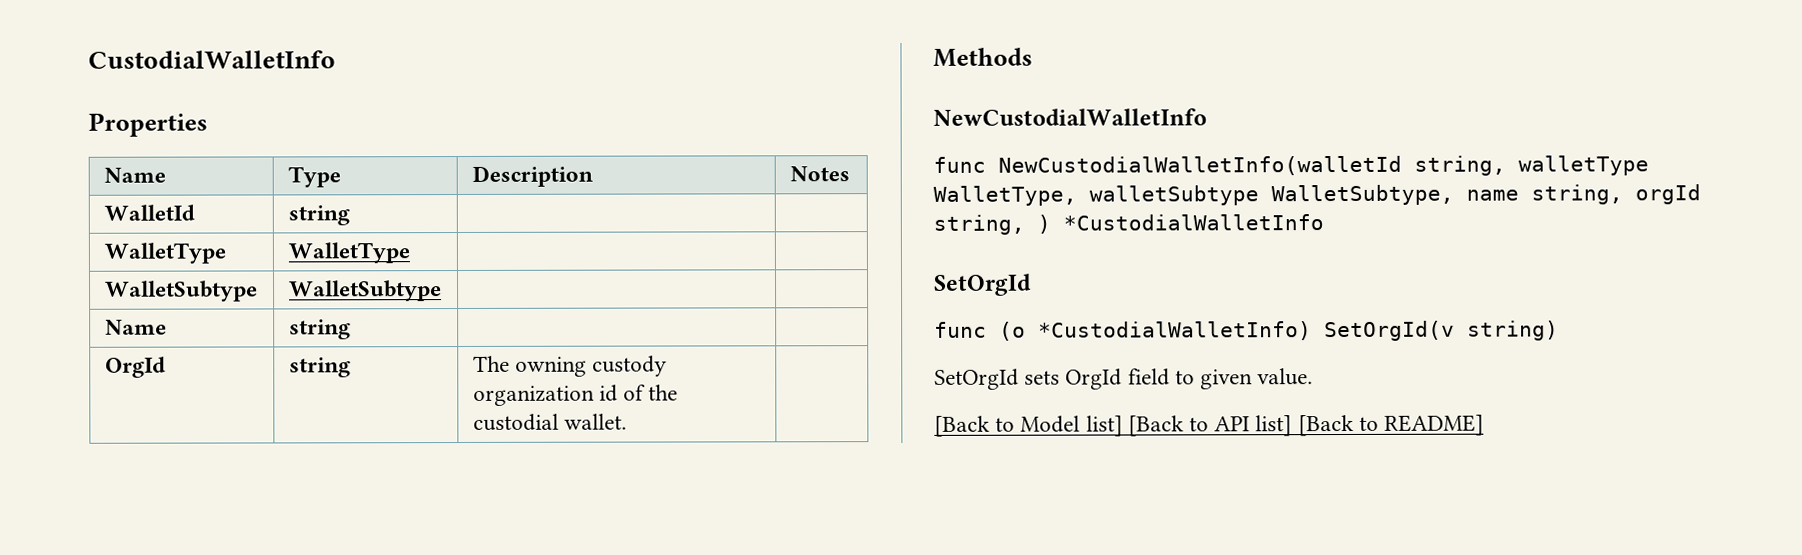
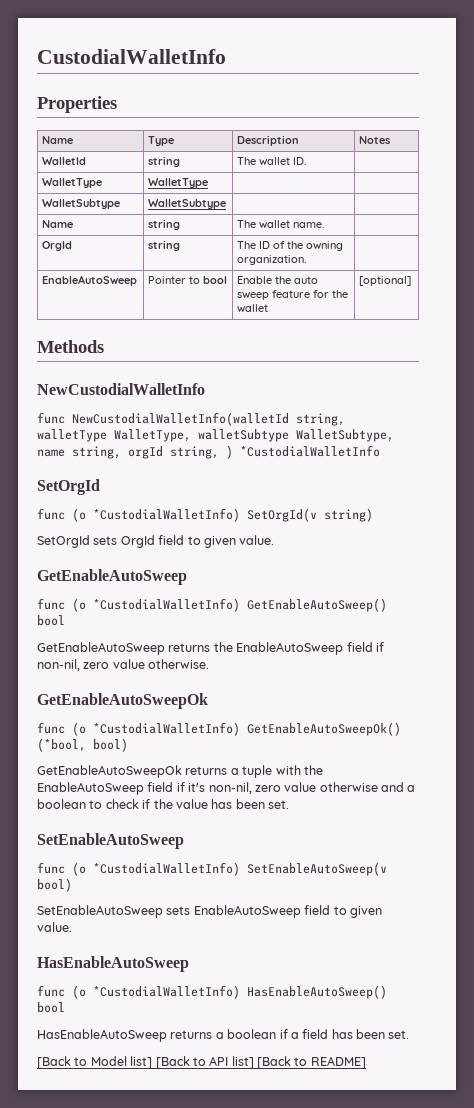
(350, 215) none -> [237,157,307,165] The wallet ID.
(351, 329) none -> [237,220,325,228] The wallet name.
[514,355,668,377] [472,384,679,406] [472,413,627,431] owning custody organization id of the custodial wallet. | -> [259,241,344,251] [237,255,307,265] [42,275,138,286] [148,276,228,284] [237,276,319,284] [237,290,349,300] [237,304,269,312] [359,276,412,286] ID of the owning organization. | // EnableAutoSweep | Pointer to bool | Enable the auto sweep feature for the wallet | [optional]
(1314, 377) none -> [37,569,187,585] [37,598,387,612] [37,615,65,626] [37,642,384,655] [37,659,210,671] [37,693,208,709] [37,722,401,736] [37,738,128,752] [37,765,323,778] [37,782,416,795] [37,799,289,809] [37,833,184,849] [37,862,387,876] [37,878,72,892] [37,905,382,918] [37,922,72,932] [37,956,189,972] [37,985,387,999] [37,1002,65,1013] [37,1029,410,1042] // GetEnableAutoSweep // func (o *CustodialWalletInfo) GetEnableAutoSweep() bool // GetEnableAutoSweep returns the EnableAutoSweep field if non-nil, zero value otherwise. // GetEnableAutoSweepOk // func (o *CustodialWalletInfo) GetEnableAutoSweepOk() (*bool, bool) // GetEnableAutoSweepOk returns a tuple with the EnableAutoSweep field if it's non-nil, zero value otherwise and a boolean to check if the value has been set. // SetEnableAutoSweep // func (o *CustodialWalletInfo) SetEnableAutoSweep(v bool) // SetEnableAutoSweep sets EnableAutoSweep field to given value. // HasEnableAutoSweep // func (o *CustodialWalletInfo) HasEnableAutoSweep() bool // HasEnableAutoSweep returns a boolean if a field has been set.

